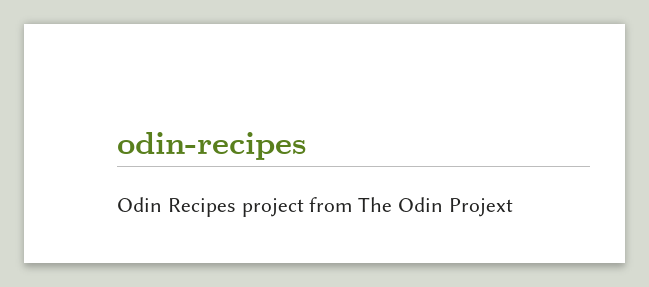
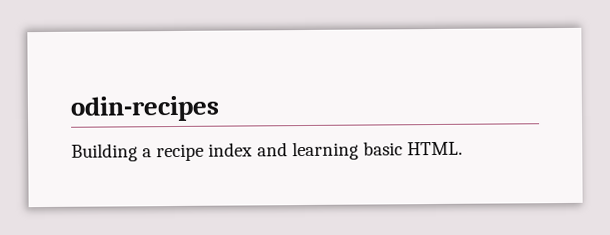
[117,197,513,217] Odin Recipes project from The Odin Projext -> [71,141,463,162] Building a recipe index and learning basic HTML.

